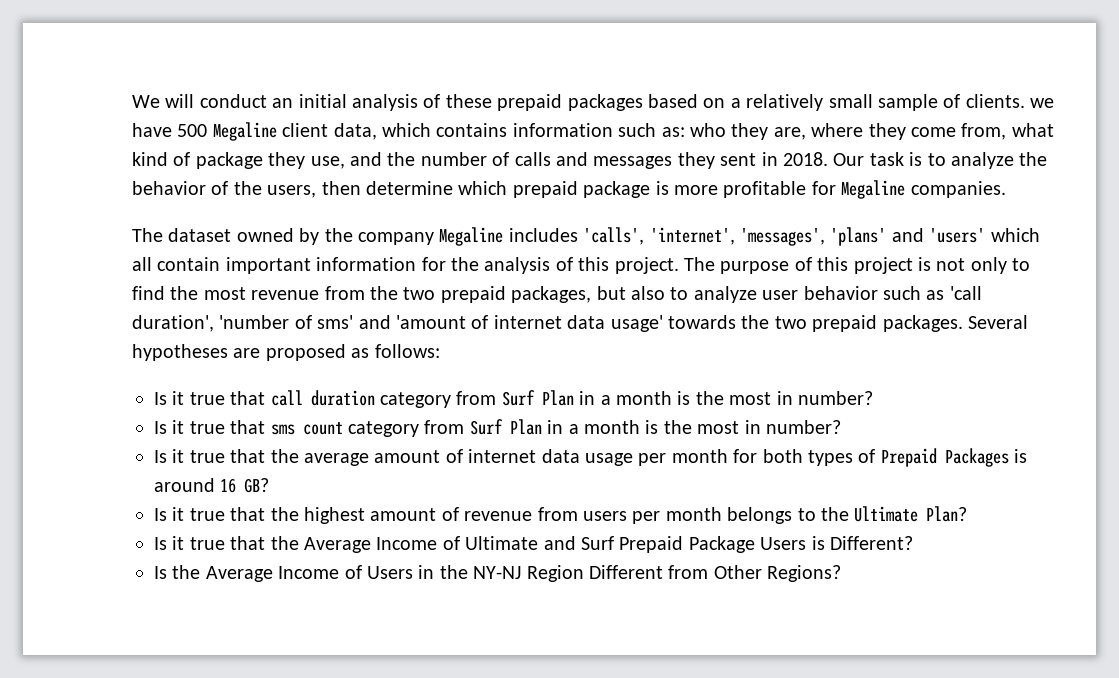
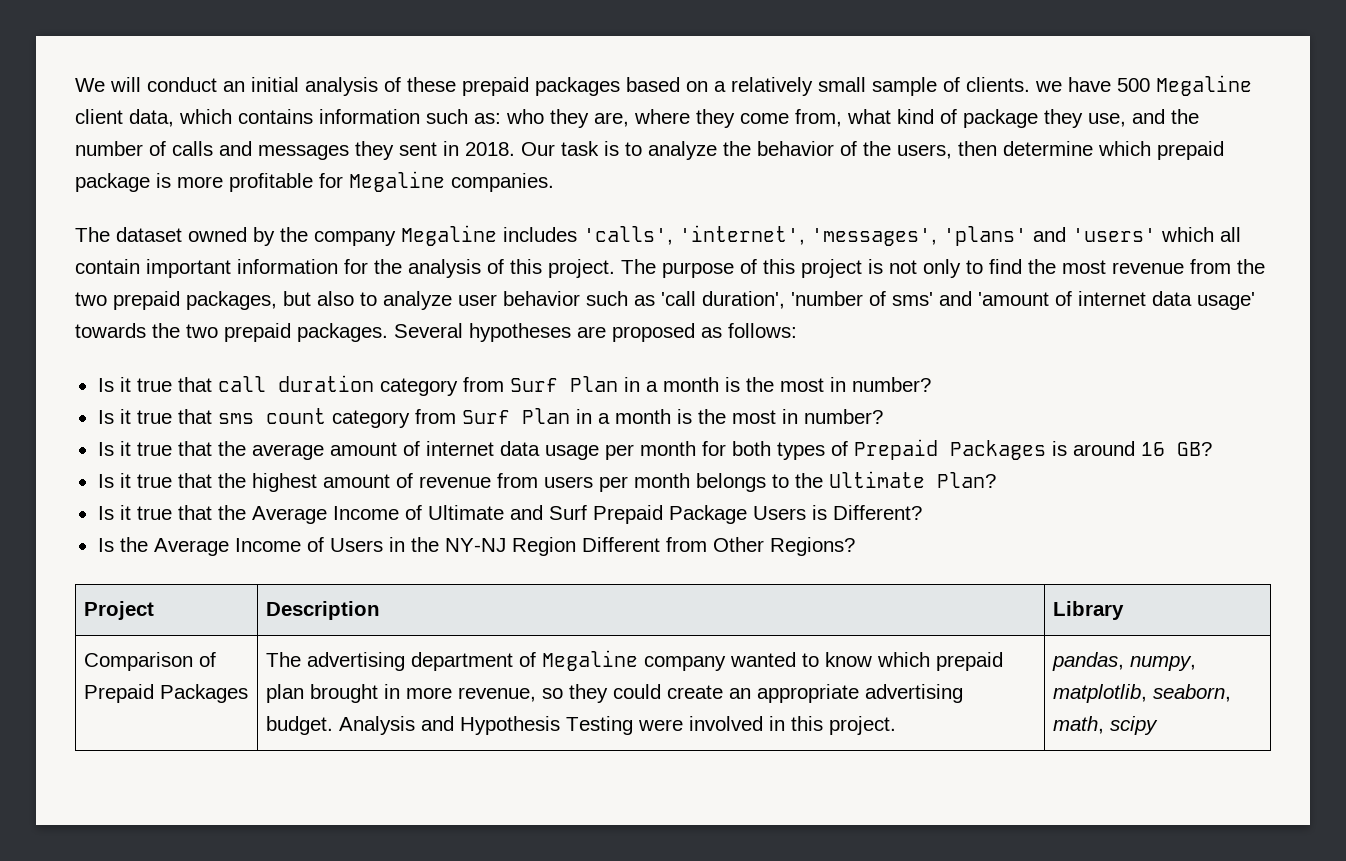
(842, 573) none -> [84,601,155,620] [266,601,381,620] [1053,601,1125,620] [84,652,217,671] [84,684,249,703] [266,650,1004,671] [266,684,964,703] [266,716,897,735] [1052,652,1197,671] [1053,684,1232,703] [1053,716,1159,735] // Project | Description | Library // Comparison of Prepaid Packages | The advertising department of Megaline company wanted to know which prepaid plan brought in more revenue, so they could create an appropriate advertising budget. Analysis and Hypothesis Testing were involved in this project. | pandas, numpy, matplotlib, seaborn, math, scipy

